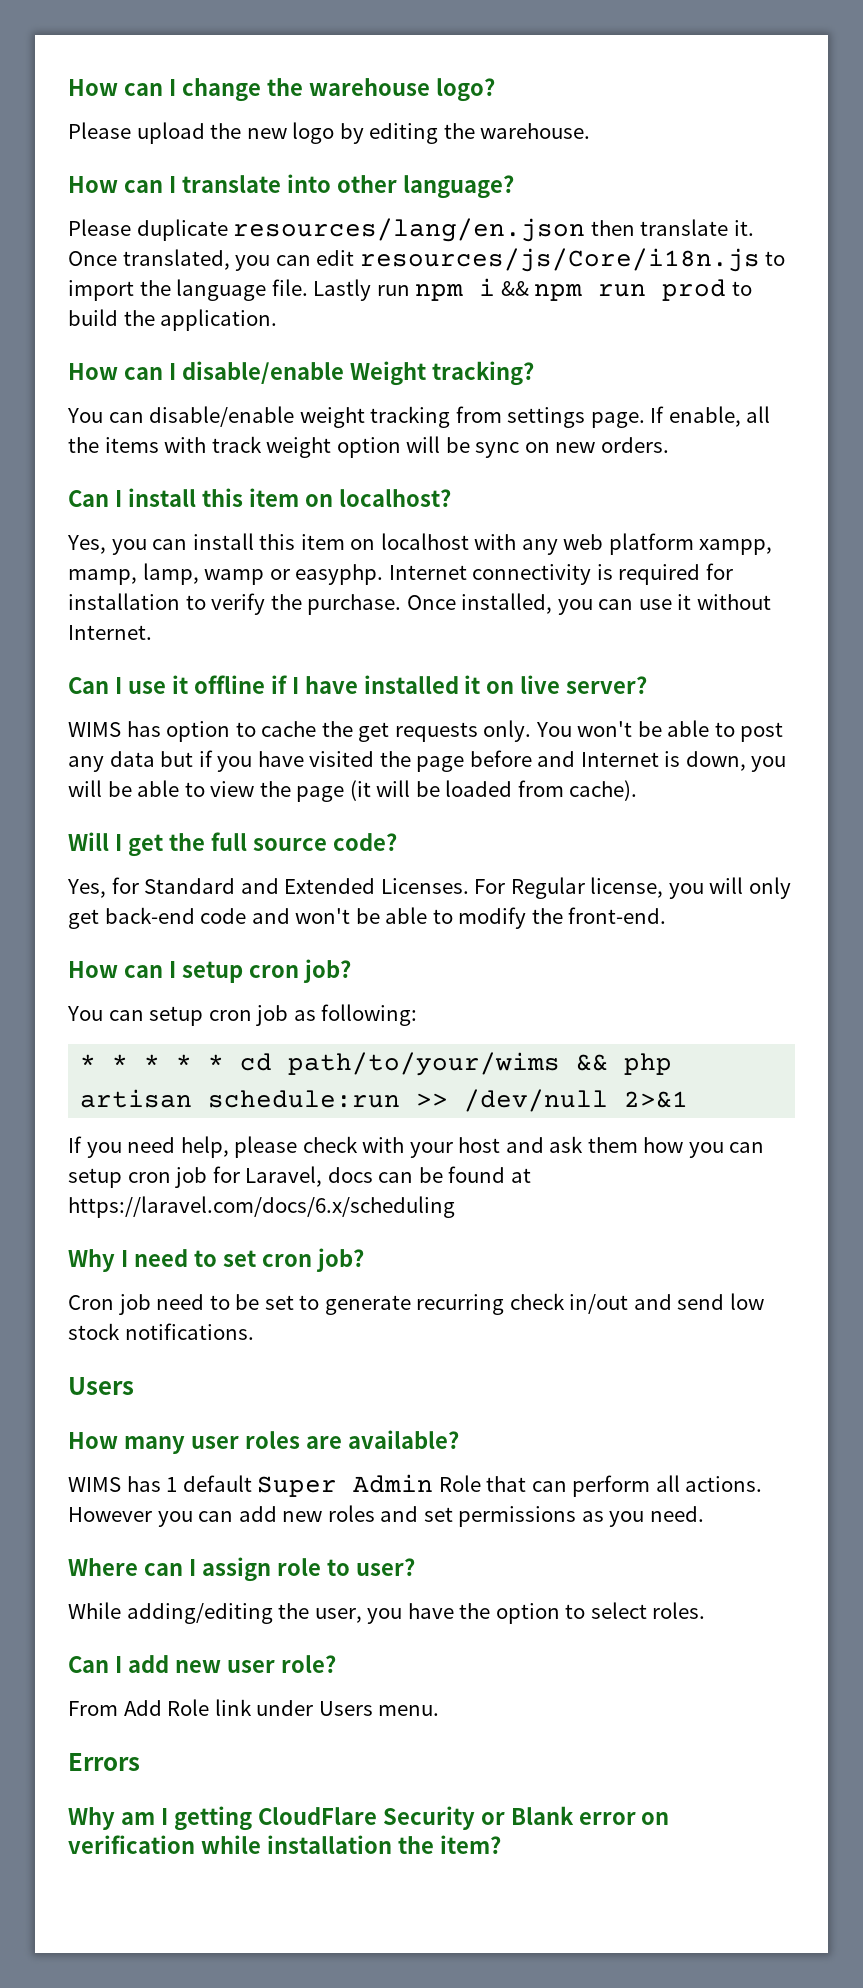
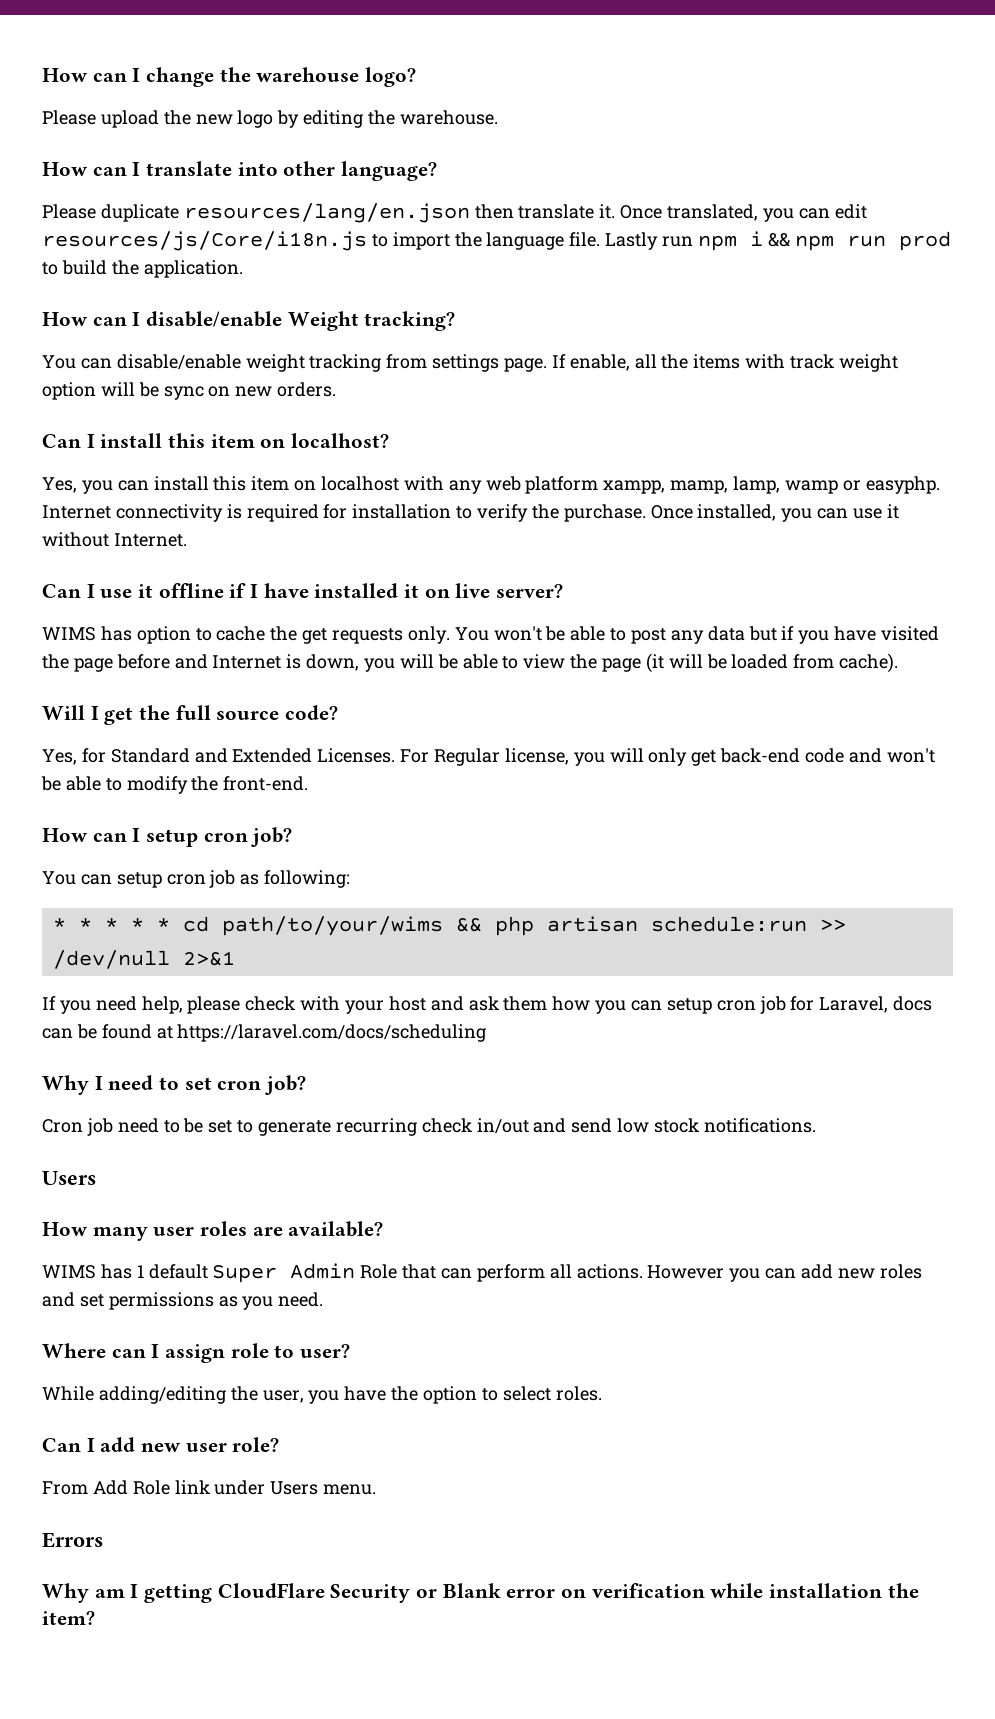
[68,1196,455,1218] https://laravel.com/docs/6.x/scheduling -> [177,1024,487,1042] https://laravel.com/docs/scheduling

